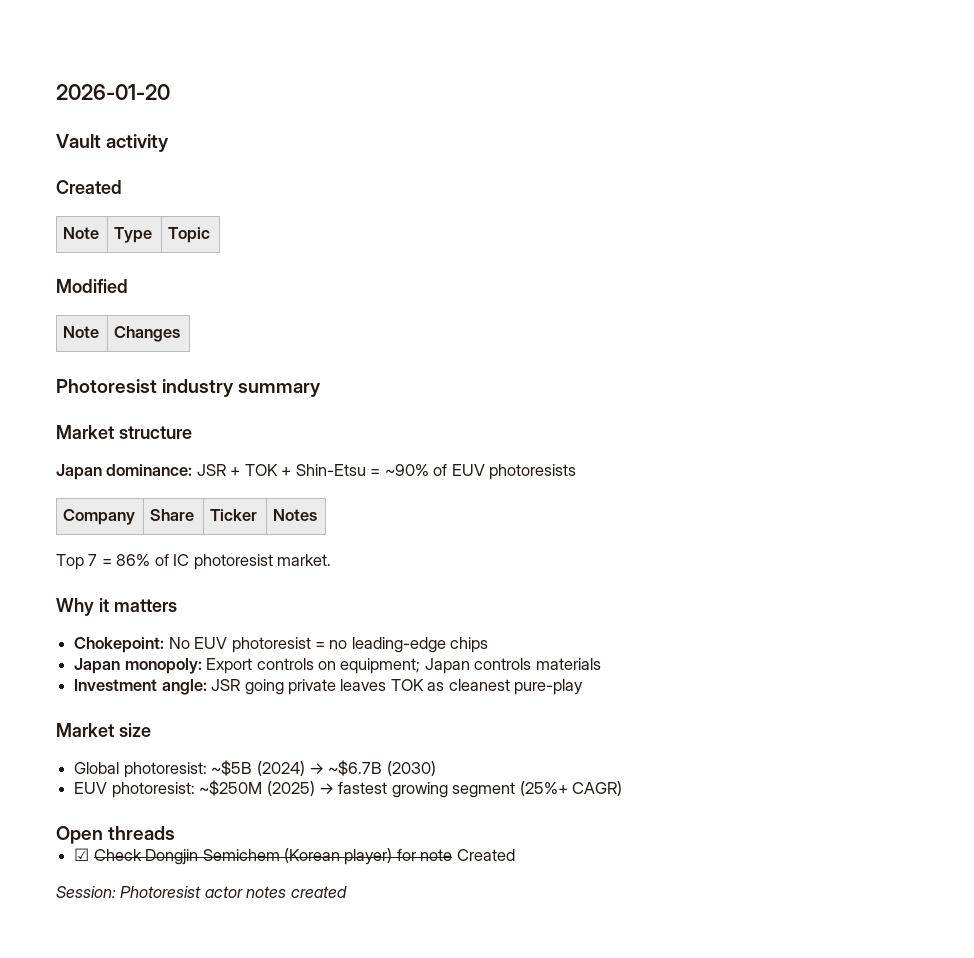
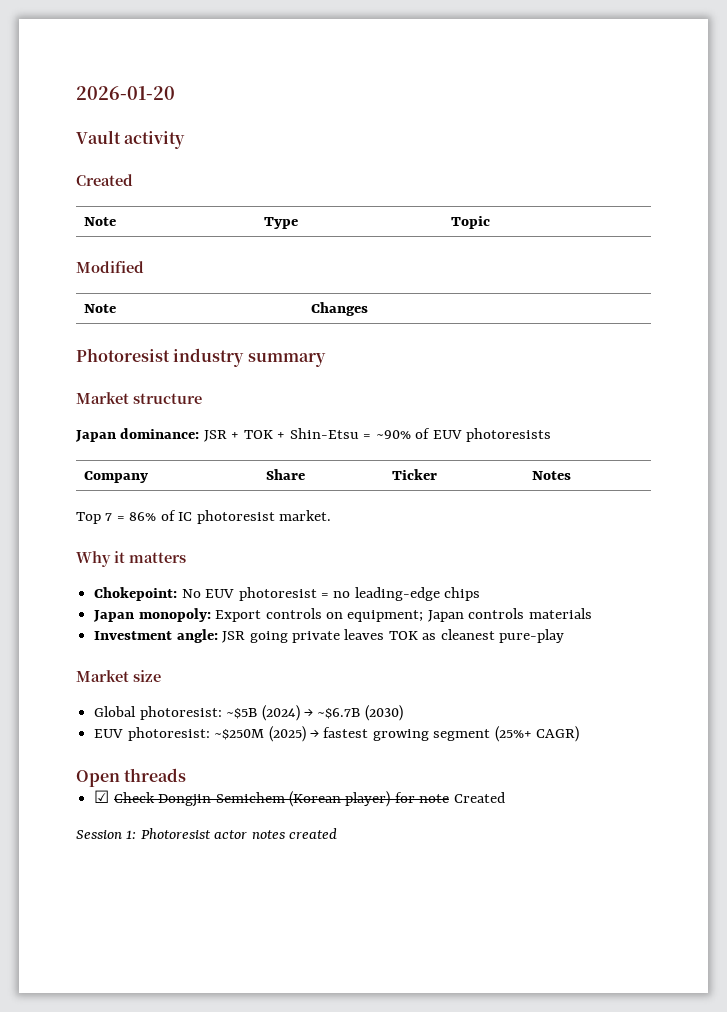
[56,886,116,898] Session: -> [76,830,137,839] Session 1:

